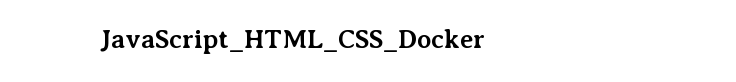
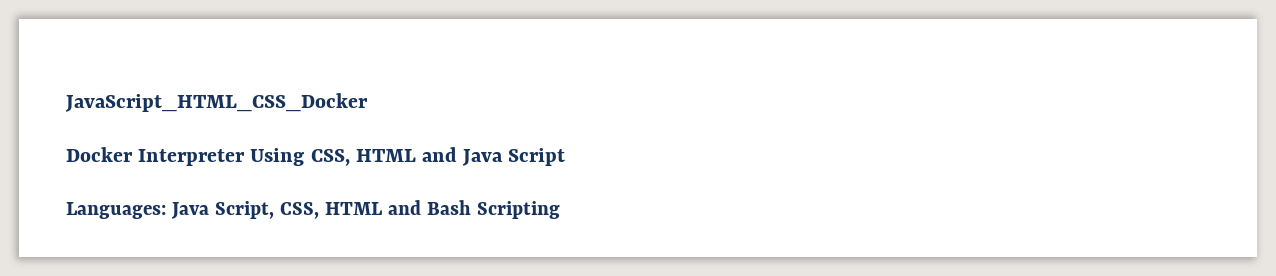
(485, 41) none -> [66,147,566,166] [66,200,560,219] // Docker Interpreter Using CSS, HTML and Java Script // Languages: Java Script, CSS, HTML and Bash Scripting

